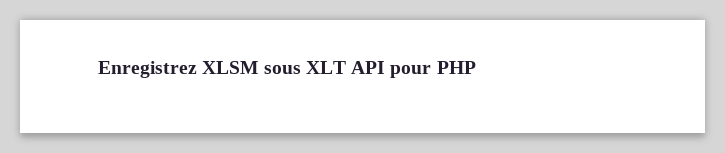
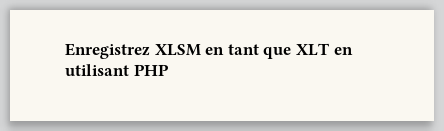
[263,61,432,78] sous XLT API pour -> [205,43,353,59] [65,64,129,76] en tant que XLT en utilisant

